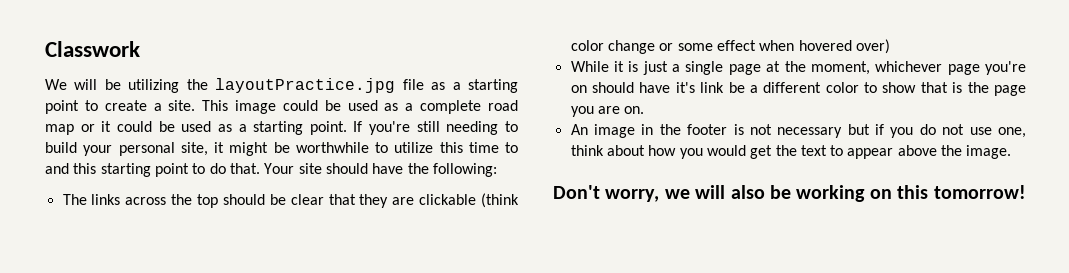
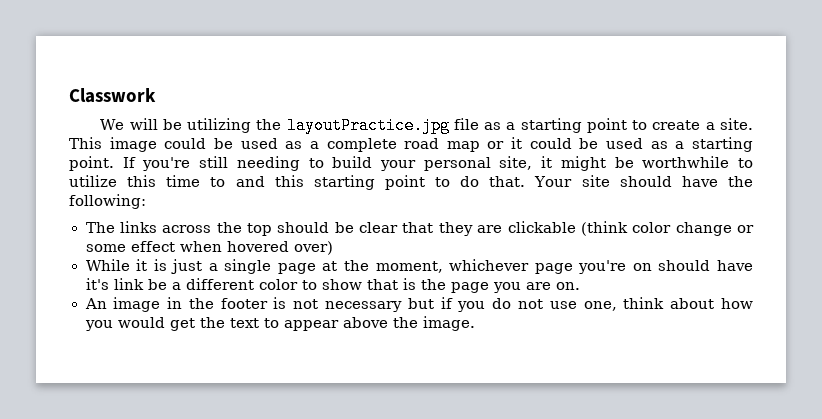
[553,185,1026,202] // Don't worry, we will also be working on this tomorrow! -> (475, 323) none

